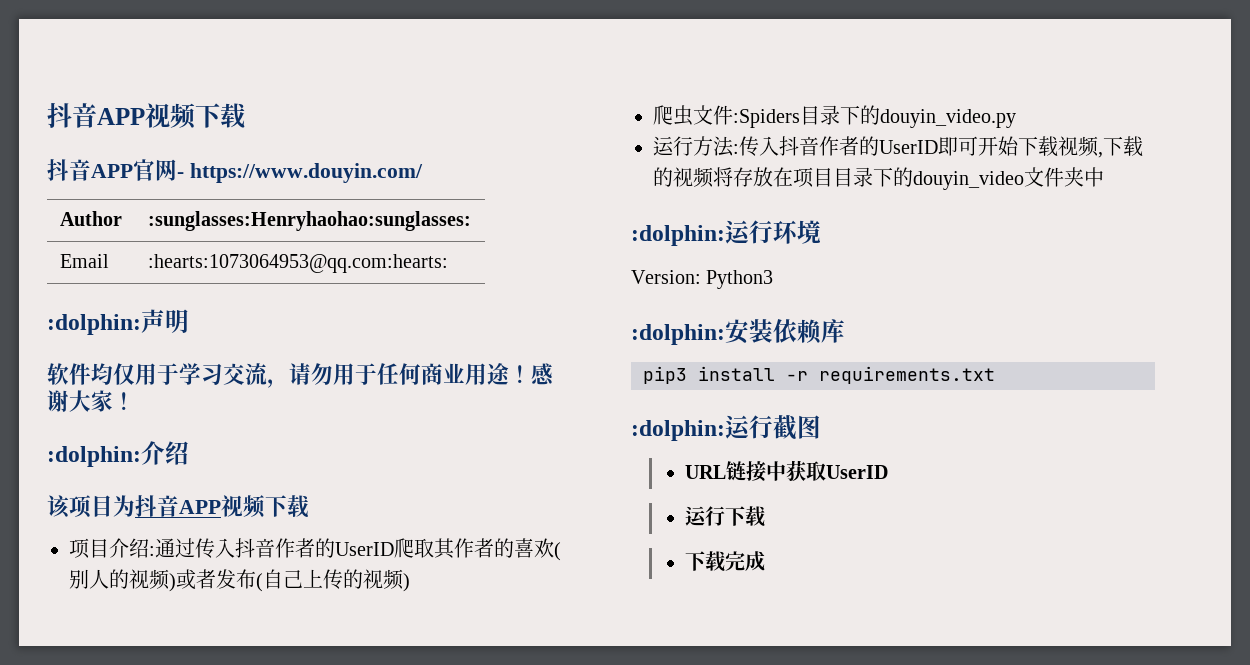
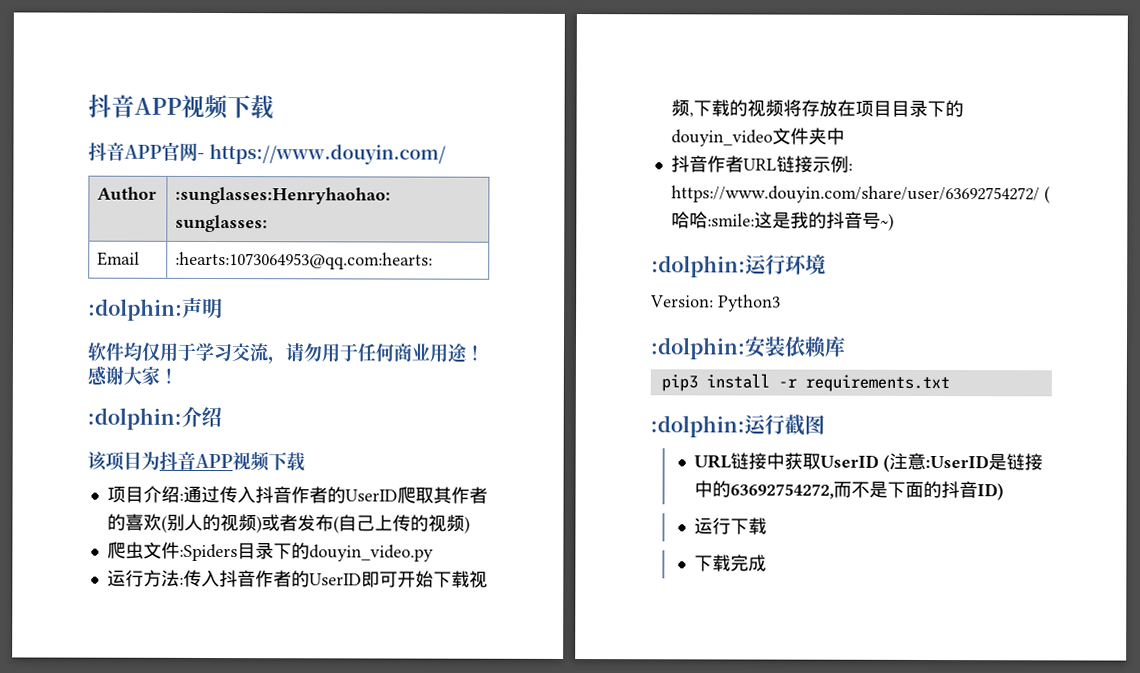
(1104, 177) none -> [670,155,853,173] [670,185,1050,204] [670,211,894,231] // 抖音作者URL链接示例: https://www.douyin.com/share/user/63692754272/ (哈哈:smile:这是我的抖音号~)
(888, 472) none -> [883,452,1044,472] [694,480,1005,501] (注意:UserID是链接中的63692754272,而不是下面的抖音ID)

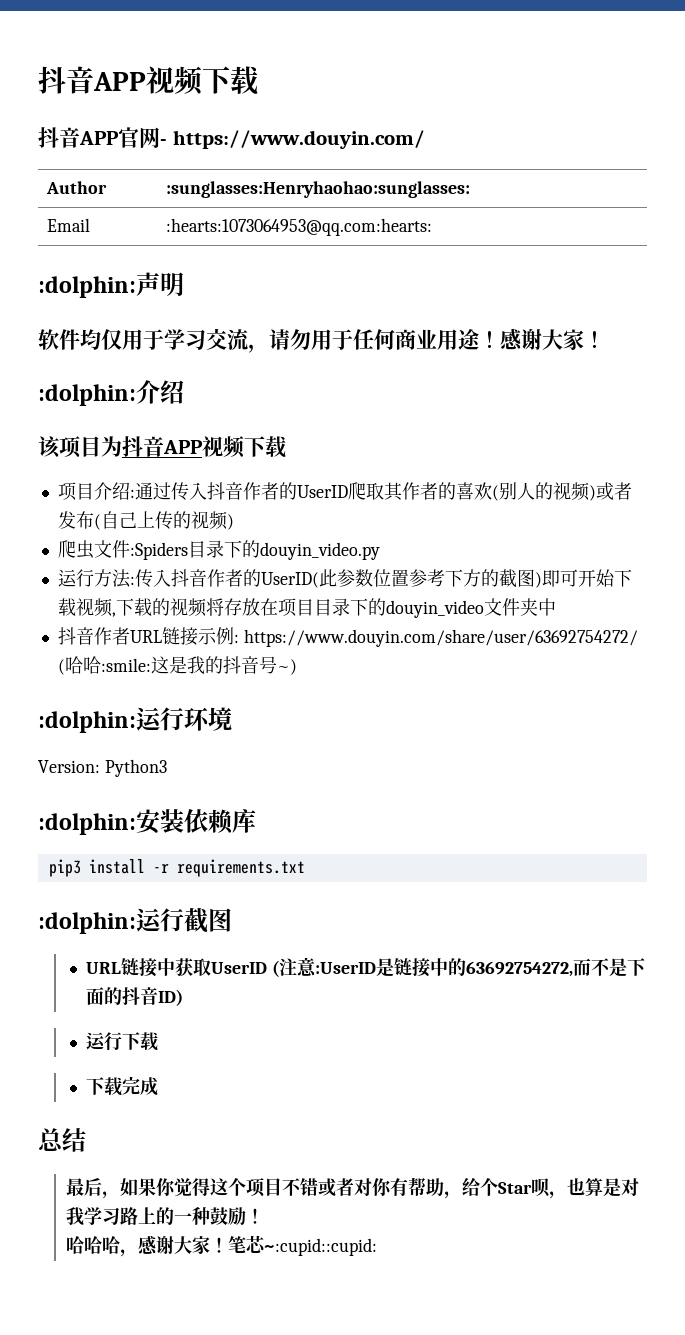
[308,573,362,586] UserID -> [260,569,542,588] UserID(此参数位置参考下方的截图)
(768, 563) none -> [38,1128,86,1152] [66,1177,640,1199] [66,1206,265,1226] [66,1235,378,1257] // 总结 // 最后，如果你觉得这个项目不错或者对你有帮助，给个Star呗，也算是对我学习路上的一种鼓励！ // 哈哈哈，感谢大家！笔芯~:cupid::cupid:

